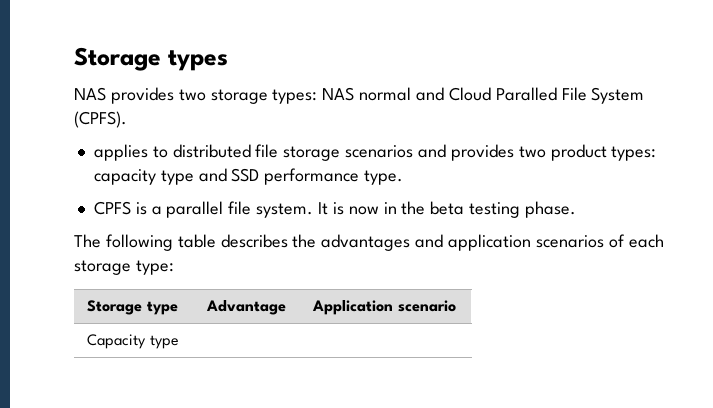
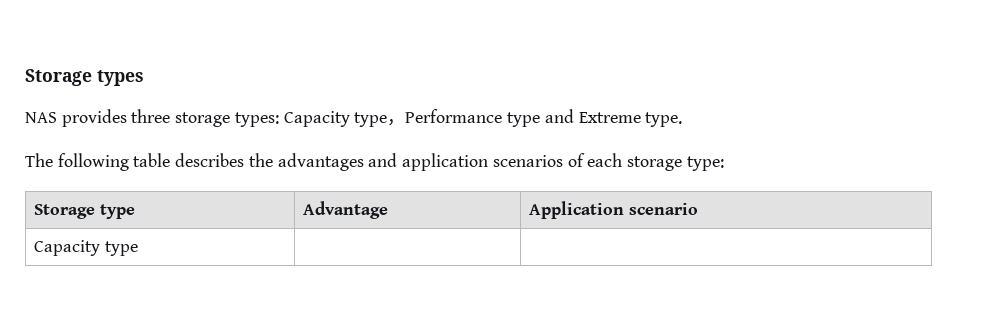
[178,89,206,101] two -> [131,109,171,123] three
[322,87,645,104] [74,111,127,128] [93,144,657,161] [93,168,404,185] [93,201,576,218] NAS normal and Cloud Paralled File System (CPFS). // applies to distributed file storage scenarios and provides two product types: capacity type and SSD performance type. // CPFS is a parallel file system. It is now in the beta testing phase. -> [283,109,683,127] Capacity type，Performance type and Extreme type.

